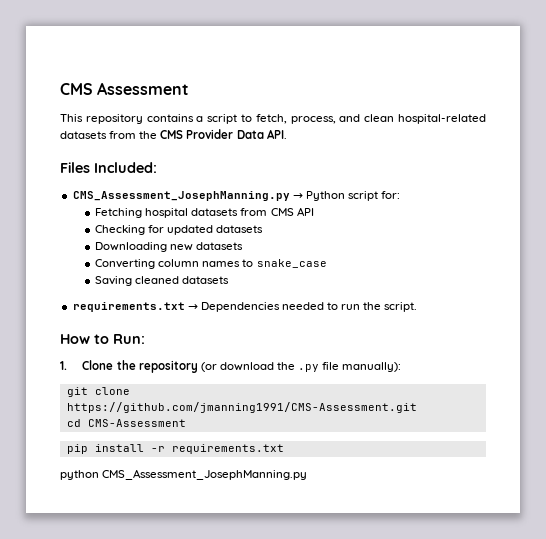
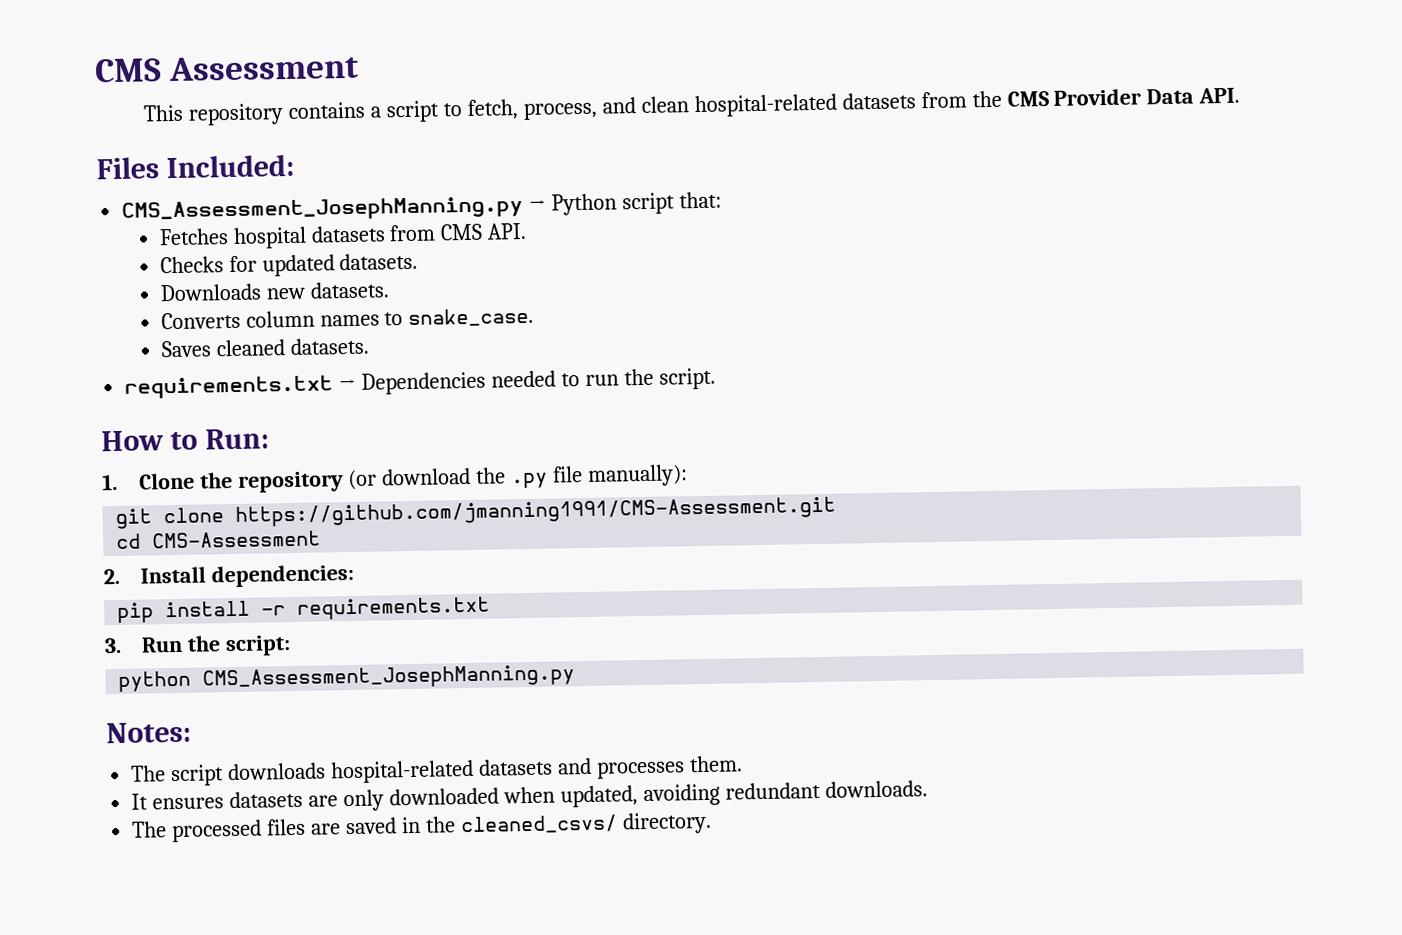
[381,191,401,199] [95,208,143,218] for: // Fetching -> [678,191,722,209] [158,228,229,246] that: // Fetches
[296,207,314,216] [95,225,264,235] [95,242,244,252] [95,259,327,269] [95,276,230,286] API // Checking for updated datasets // Downloading new datasets // Converting column names to snake_case // Saving cleaned datasets -> [487,222,528,240] [159,252,419,277] [159,281,390,302] [160,307,535,330] [160,337,370,358] API. // Checks for updated datasets. // Downloads new datasets. // Converts column names to snake_case. // Saves cleaned datasets.
(186, 423) none -> [103,563,355,588] // 2. Install dependencies:
[60,469,308,480] python CMS_Assessment_JosephManning.py -> [104,635,292,657] [118,664,576,692] [106,721,191,744] [131,755,743,787] [131,780,928,812] [131,811,712,843] 3. Run the script: // python CMS_Assessment_JosephManning.py // Notes: // The script downloads hospital-related datasets and processes them. // It ensures datasets are only downloaded when updated, avoiding redundant downloads. // The processed files are saved in the cleaned_csvs/ directory.

